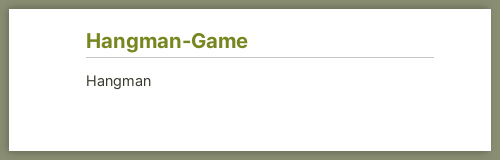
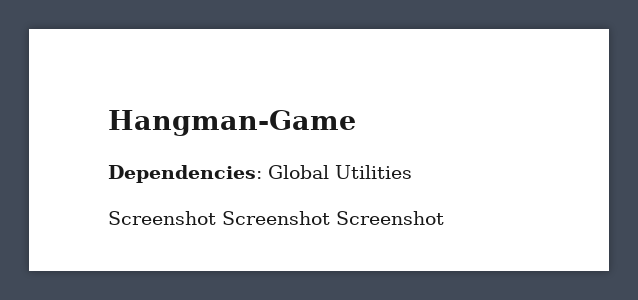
[86,75,151,90] Hangman -> [108,165,412,183] [108,211,444,225] Dependencies: Global Utilities // Screenshot Screenshot Screenshot

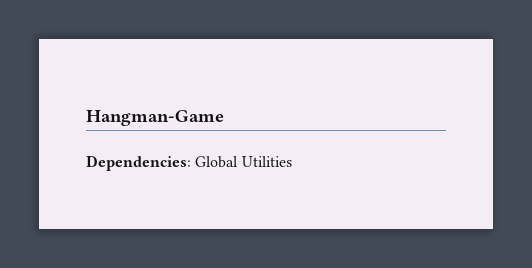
[108,211,444,225] // Screenshot Screenshot Screenshot -> (292, 161) none

